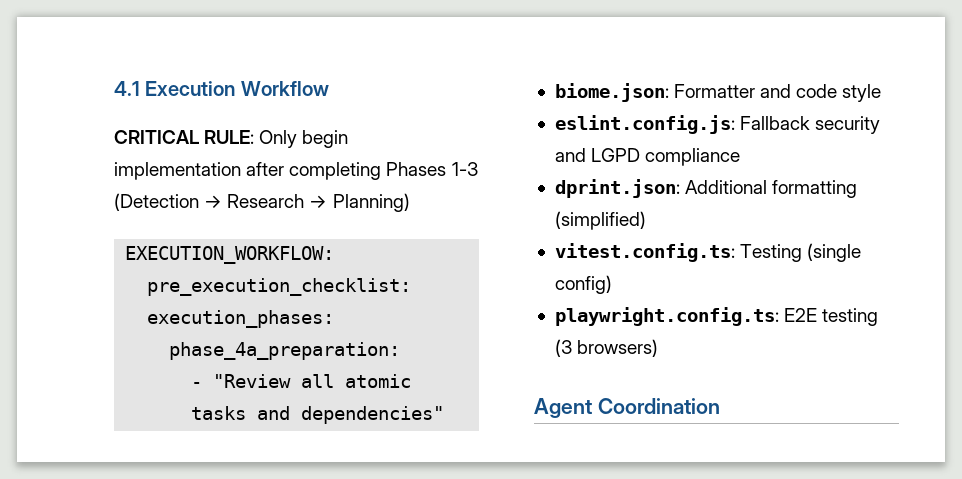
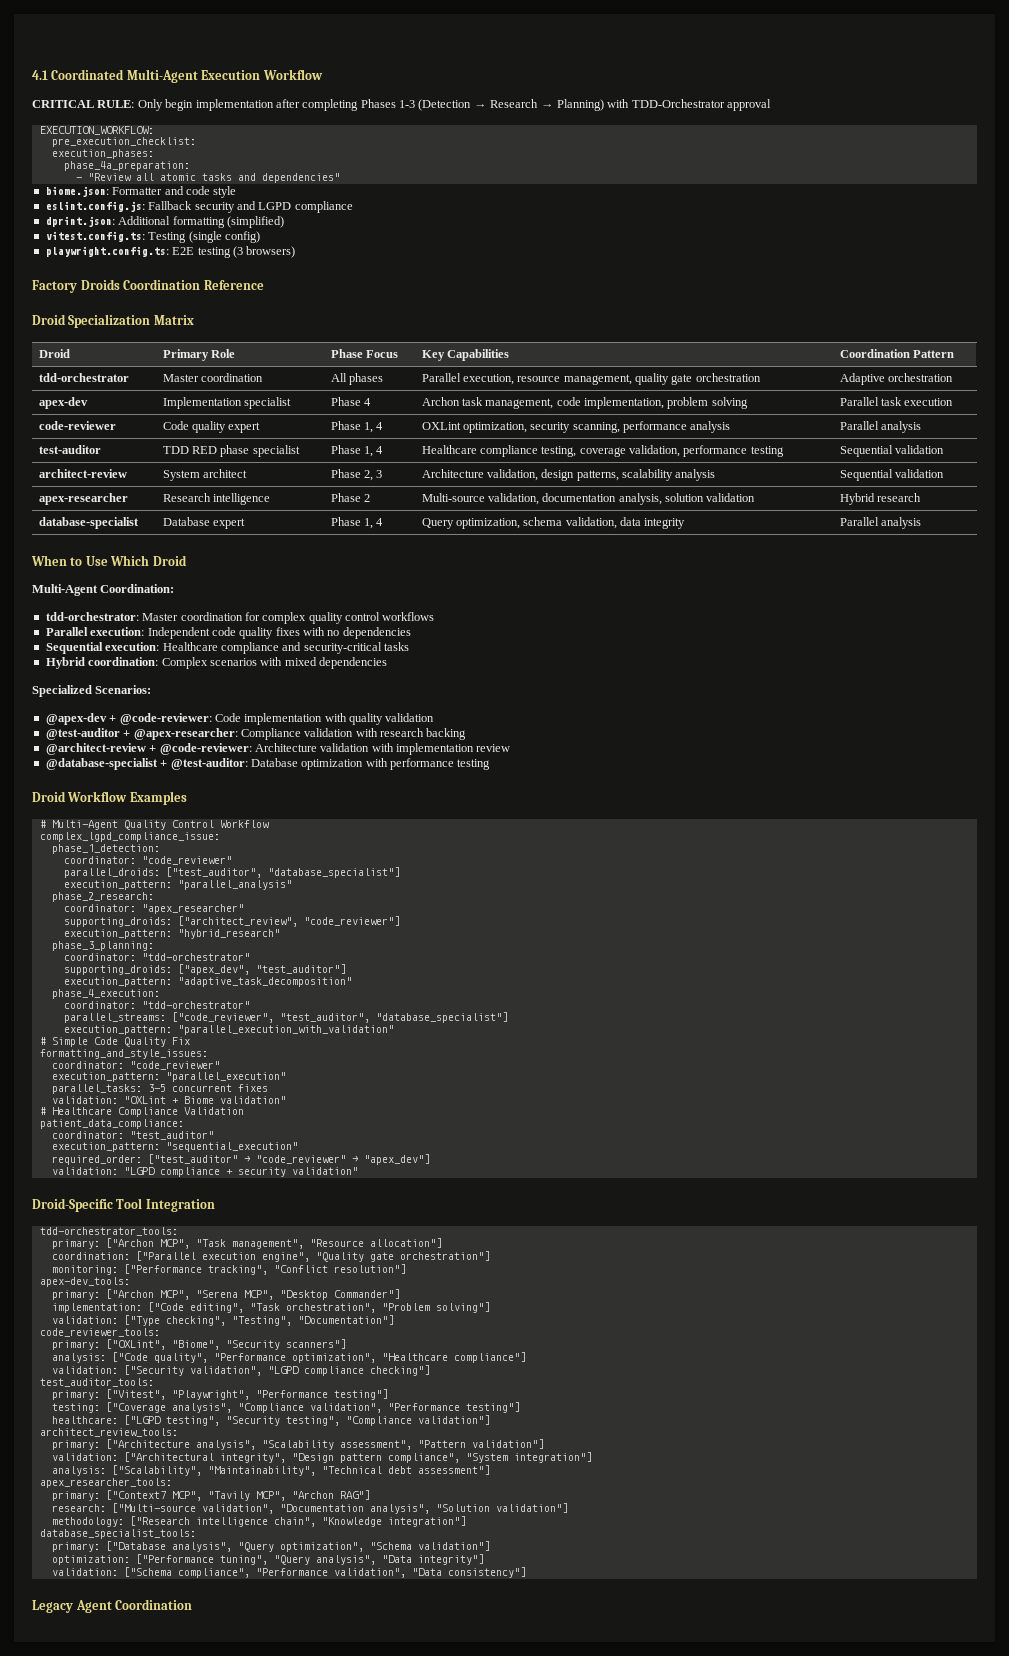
(140, 88) none -> [51,69,198,83] Coordinated Multi-Agent
(410, 202) none -> [607,99,771,111] with TDD-Orchestrator approval
(659, 348) none -> [32,279,264,293] [32,314,194,328] [38,349,70,358] [162,349,235,361] [330,349,398,358] [421,349,509,361] [839,349,954,358] [38,373,129,382] [162,373,263,382] [330,373,383,385] [421,373,761,385] [839,373,953,385] [38,397,88,409] [162,397,291,409] [330,397,371,406] [421,397,748,409] [839,397,954,406] [38,421,116,430] [162,421,261,433] [330,421,384,433] [421,421,731,433] [839,421,921,433] [38,445,101,454] [162,445,300,457] [330,445,384,457] [421,445,784,457] [839,445,944,457] [38,469,127,478] [162,469,247,481] [330,469,383,481] [421,469,716,481] [839,469,944,481] [38,493,128,505] [162,493,270,505] [330,493,370,502] [421,493,756,505] [839,493,921,505] [38,517,139,529] [162,517,245,529] [330,517,384,529] [421,517,686,529] [839,517,921,529] [31,555,187,566] [32,584,175,596] [45,612,435,624] [45,627,411,639] [45,642,409,654] [45,657,387,669] [32,685,152,697] [45,713,435,725] [45,728,467,740] [45,743,511,755] [45,758,491,770] [32,791,187,805] [39,820,269,830] [39,832,220,842] [51,844,160,854] [63,856,232,865] [63,867,400,878] [63,880,292,890] [51,892,154,902] [63,904,244,914] [63,916,400,927] [63,929,280,939] [51,941,154,951] [63,953,250,961] [63,964,346,975] [63,977,352,987] [51,989,160,999] [63,1001,250,1009] [63,1012,508,1023] [63,1025,394,1035] [39,1037,190,1047] [39,1049,208,1059] [51,1061,220,1070] [51,1072,286,1082] [51,1084,268,1094] [51,1096,286,1104] [39,1107,244,1117] [39,1119,184,1129] [51,1131,214,1140] [51,1142,298,1152] [51,1154,430,1165] [51,1167,358,1177] [32,1198,215,1212] [39,1227,178,1236] [51,1238,442,1249] [51,1251,490,1262] [51,1264,406,1275] [39,1277,130,1287] [51,1289,400,1300] [51,1302,490,1313] [51,1315,394,1326] [39,1328,160,1337] [51,1339,346,1350] [51,1352,526,1363] [51,1365,430,1376] [39,1378,154,1387] [51,1389,388,1400] [51,1402,520,1413] [51,1415,490,1426] [39,1428,178,1437] [51,1439,544,1450] [51,1452,592,1463] [51,1465,490,1476] [39,1478,172,1488] [51,1490,370,1501] [51,1503,568,1514] [51,1516,466,1527] [39,1529,196,1539] [51,1541,490,1552] [51,1554,484,1565] [51,1567,526,1578] [32,1600,73,1613] Factory Droids Coordination Reference // Droid Specialization Matrix // Droid | Primary Role | Phase Focus | Key Capabilities | Coordination Pattern // tdd-orchestrator | Master coordination | All phases | Parallel execution, resource management, quality gate orchestration | Adaptive orchestration // apex-dev | Implementation specialist | Phase 4 | Archon task management, code implementation, problem solving | Parallel task execution // code-reviewer | Code quality expert | Phase 1, 4 | OXLint optimization, security scanning, performance analysis | Parallel analysis // test-auditor | TDD RED phase specialist | Phase 1, 4 | Healthcare compliance testing, coverage validation, performance testing | Sequential validation // architect-review | System architect | Phase 2, 3 | Architecture validation, design patterns, scalability analysis | Sequential validation // apex-researcher | Research intelligence | Phase 2 | Multi-source validation, documentation analysis, solution validation | Hybrid research // database-specialist | Database expert | Phase 1, 4 | Query optimization, schema validation, data integrity | Parallel analysis // When to Use Which Droid // Multi-Agent Coordination: // tdd-orchestrator: Master coordination for complex quality control workflows // Parallel execution: Independent code quality fixes with no dependencies // Sequential execution: Healthcare compliance and security-critical tasks // Hybrid coordination: Complex scenarios with mixed dependencies // Specialized Scenarios: // @apex-dev + @code-reviewer: Code implementation with quality validation // @test-auditor + @apex-researcher: Compliance validation with research backing // @architect-review + @code-reviewer: Architecture validation with implementation review // @database-specialist + @test-auditor: Database optimization with performance testing // Droid Workflow Examples // # Multi-Agent Quality Control Workflow // complex_lgpd_compliance_issue: // phase_1_detection: // coordinator: "code_reviewer" // parallel_droids: ["test_auditor", "database_specialist"] // execution_pattern: "parallel_analysis" // phase_2_research: // coordinator: "apex_researcher" // supporting_droids: ["architect_review", "code_reviewer"] // execution_pattern: "hybrid_research" // phase_3_planning: // coordinator: "tdd-orchestrator" // supporting_droids: ["apex_dev", "test_auditor"] // execution_pattern: "adaptive_task_decomposition" // phase_4_execution: // coordinator: "tdd-orchestrator" // parallel_streams: ["code_reviewer", "test_auditor", "database_specialist"] // execution_pattern: "parallel_execution_with_validation" // # Simple Code Quality Fix // formatting_and_style_issues: // coordinator: "code_reviewer" // execution_pattern: "parallel_execution" // parallel_tasks: 3-5 concurrent fixes // validation: "OXLint + Biome validation" // # Healthcare Compliance Validation // patient_data_compliance: // coordinator: "test_auditor" // execution_pattern: "sequential_execution" // required_order: ["test_auditor" → "code_reviewer" → "apex_dev"] // validation: "LGPD compliance + security validation" // Droid-Specific Tool Integration // tdd-orchestrator_tools: // primary: ["Archon MCP", "Task management", "Resource allocation"] // coordination: ["Parallel execution engine", "Quality gate orchestration"] // monitoring: ["Performance tracking", "Conflict resolution"] // apex-dev_tools: // primary: ["Archon MCP", "Serena MCP", "Desktop Commander"] // implementation: ["Code editing", "Task orchestration", "Problem solving"] // validation: ["Type checking", "Testing", "Documentation"] // code_reviewer_tools: // primary: ["OXLint", "Biome", "Security scanners"] // analysis: ["Code quality", "Performance optimization", "Healthcare compliance"] // validation: ["Security validation", "LGPD compliance checking"] // test_auditor_tools: // primary: ["Vitest", "Playwright", "Performance testing"] // testing: ["Coverage analysis", "Compliance validation", "Performance testing"] // healthcare: ["LGPD testing", "Security testing", "Compliance validation"] // architect_review_tools: // primary: ["Architecture analysis", "Scalability assessment", "Pattern validation"] // validation: ["Architectural integrity", "Design pattern compliance", "System integration"] // analysis: ["Scalability", "Maintainability", "Technical debt assessment"] // apex_researcher_tools: // primary: ["Context7 MCP", "Tavily MCP", "Archon RAG"] // research: ["Multi-source validation", "Documentation analysis", "Solution validation"] // methodology: ["Research intelligence chain", "Knowledge integration"] // database_specialist_tools: // primary: ["Database analysis", "Query optimization", "Schema validation"] // optimization: ["Performance tuning", "Query analysis", "Data integrity"] // validation: ["Schema compliance", "Performance validation", "Data consistency"] // Legacy

